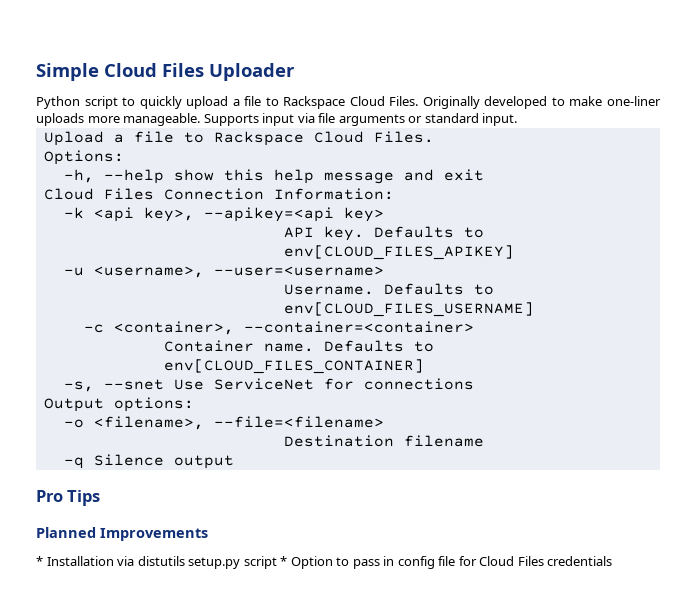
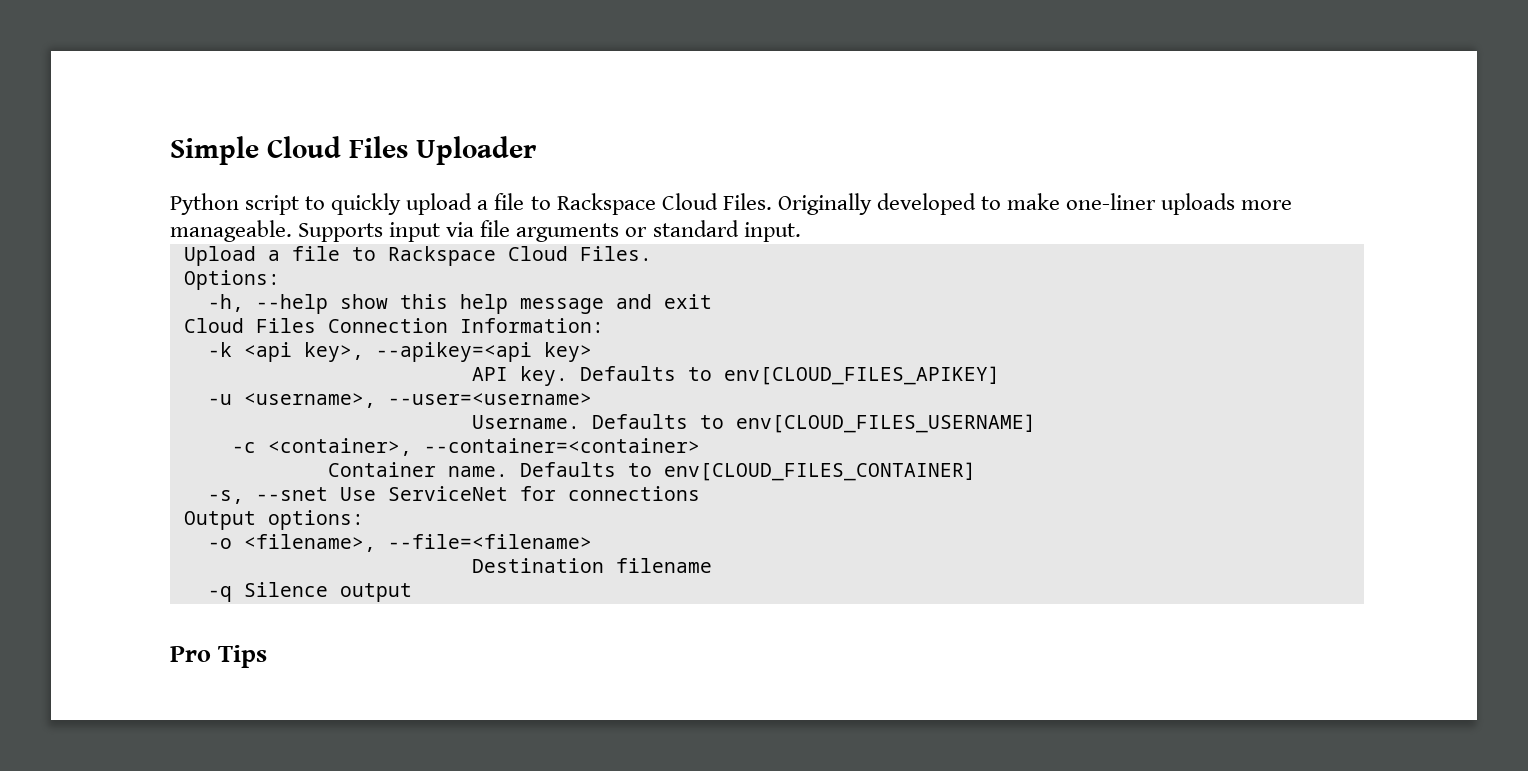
[36,527,208,541] [36,556,613,569] // Planned Improvements // * Installation via distutils setup.py script * Option to pass in config file for Cloud Files credentials -> (268, 656) none

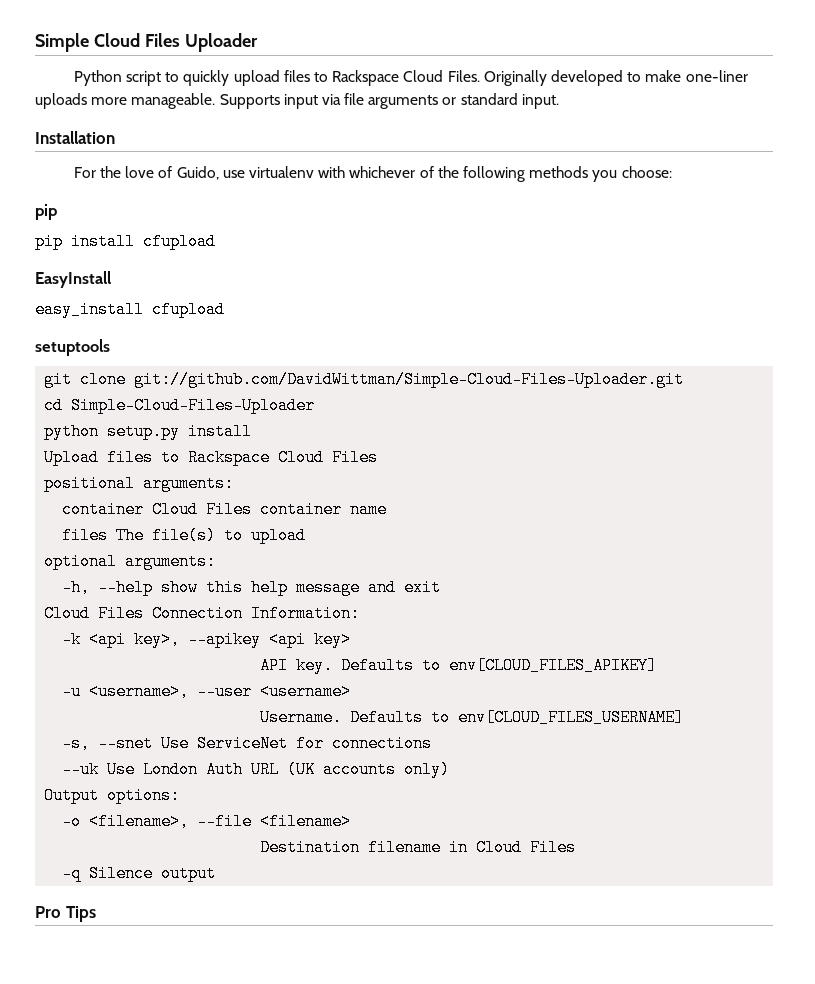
[477,193,525,210] a file -> [283,70,310,82] files
(801, 232) none -> [35,131,115,144] [73,166,672,182] [35,204,57,220] [35,233,216,250] [35,271,111,288] [35,301,225,318] [35,339,110,356] [44,371,685,388] [44,397,316,414] [44,423,253,440] // Installation // For the love of Guido, use virtualenv with whichever of the following methods you choose: // pip // pip install cfupload // EasyInstall // easy_install cfupload // setuptools // git clone git://github.com/DavidWittman/Simple-Cloud-Files-Uploader.git // cd Simple-Cloud-Files-Uploader // python setup.py install
[267,246,652,266] [183,270,280,290] a file to Rackspace Cloud Files. // Options: -> [107,449,379,466] [44,475,235,492] [62,501,388,518] [62,527,307,544] [44,553,217,570] files to Rackspace Cloud Files // positional arguments: // container Cloud Files container name // files The file(s) to upload // optional arguments:
[375,342,532,362] --apikey=<api -> [188,631,307,648] --apikey <api
[387,393,592,405] --user=<username> -> [197,683,352,700] --user <username>
[231,438,700,456] [327,462,976,481] // -c <container>, --container=<container> // Container name. Defaults to env[CLOUD_FILES_CONTAINER] -> (685, 717) none
(700, 493) none -> [62,761,451,778] // --uk Use London Auth URL (UK accounts only)
[387,534,592,549] --file=<filename> -> [197,813,352,830] --file <filename>
(712, 565) none -> [449,839,577,856] in Cloud Files

